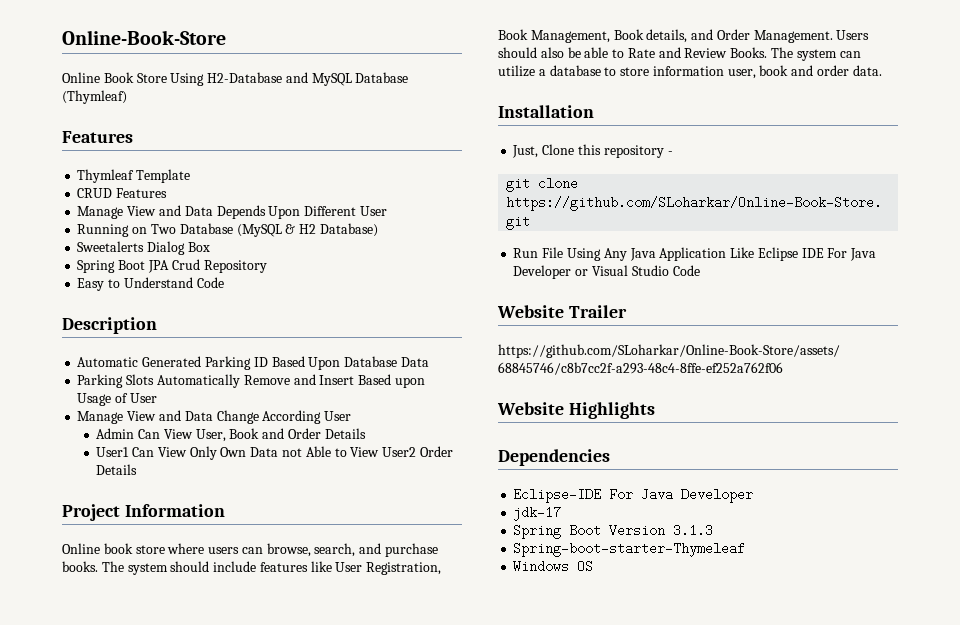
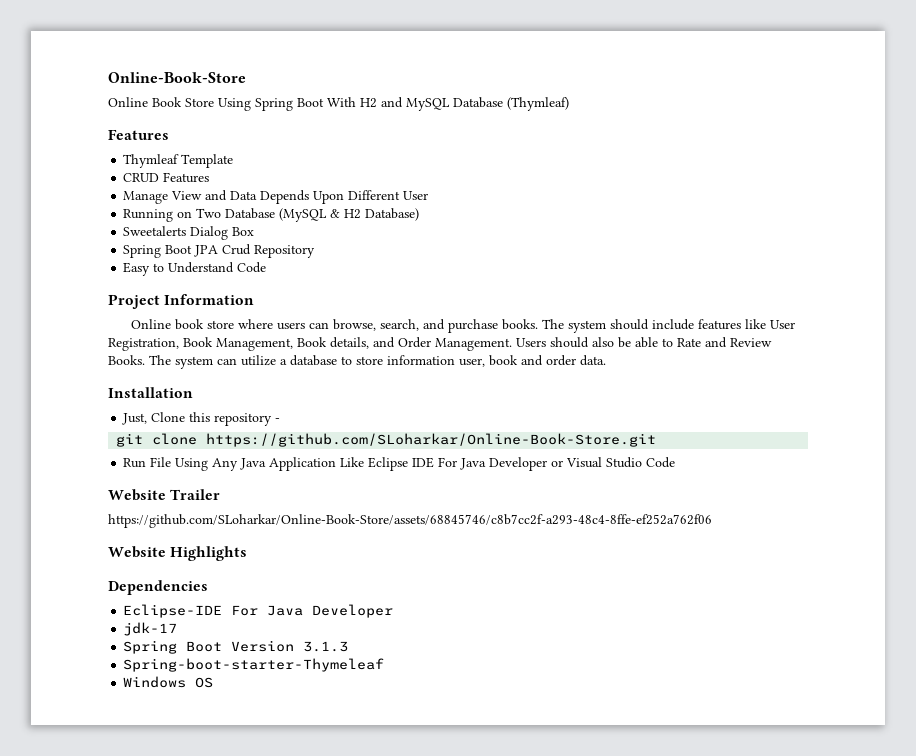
[207,72,283,83] H2-Database -> [255,97,377,111] Spring Boot With H2
[62,317,157,334] [77,356,429,370] [77,374,425,388] [77,393,157,406] [77,410,352,424] [96,428,366,442] [96,446,453,460] [96,464,138,475] // Description // Automatic Generated Parking ID Based Upon Database Data // Parking Slots Automatically Remove and Insert Based upon Usage of User // Manage View and Data Change According User // Admin Can View User, Book and Order Details // User1 Can View Only Own Data not Able to View User2 Order Details -> (267, 267) none

